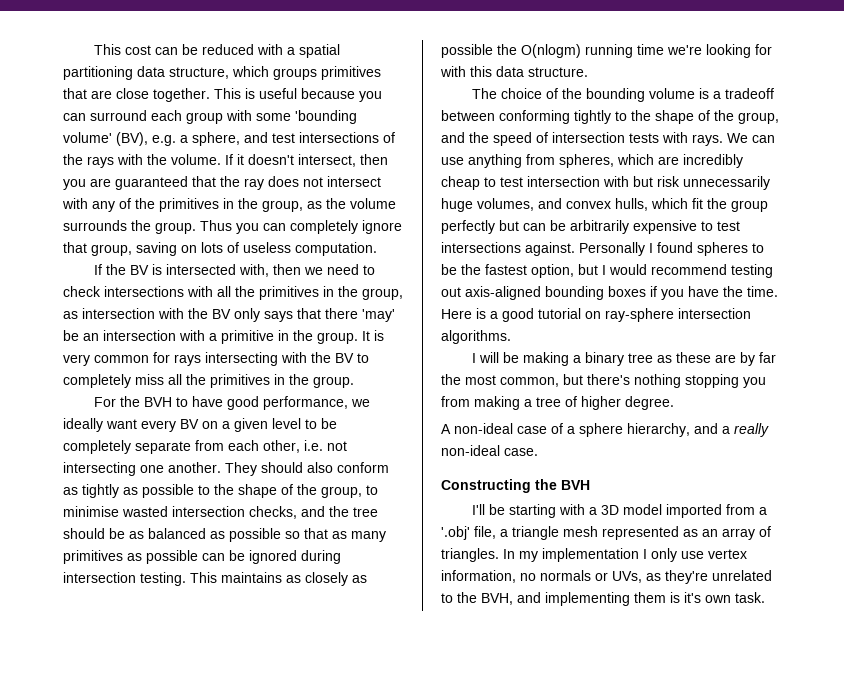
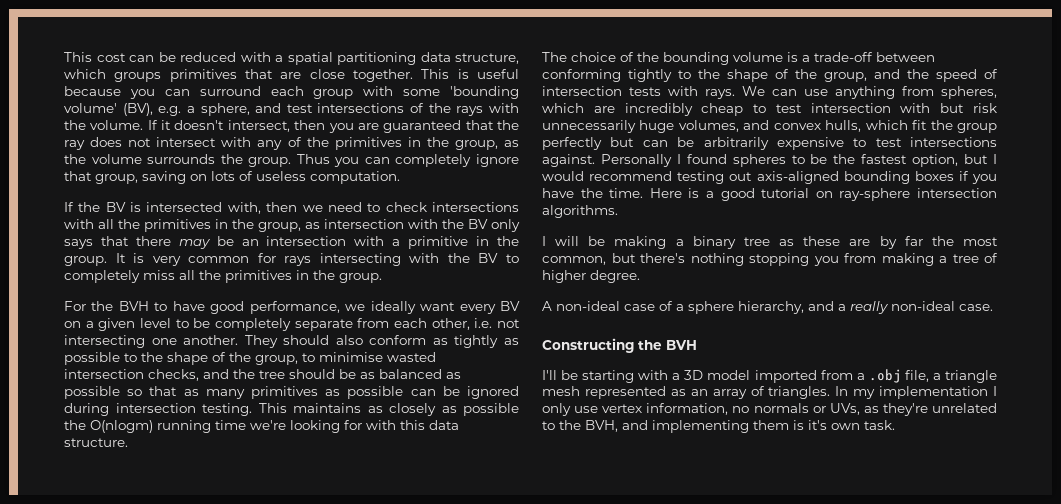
[362,309,395,322] 'may' -> [178,239,211,249] may
[725,88,775,99] tradeoff -> [814,52,873,62] trade-off
[441,526,470,540] '.obj' -> [868,369,901,383] .obj

